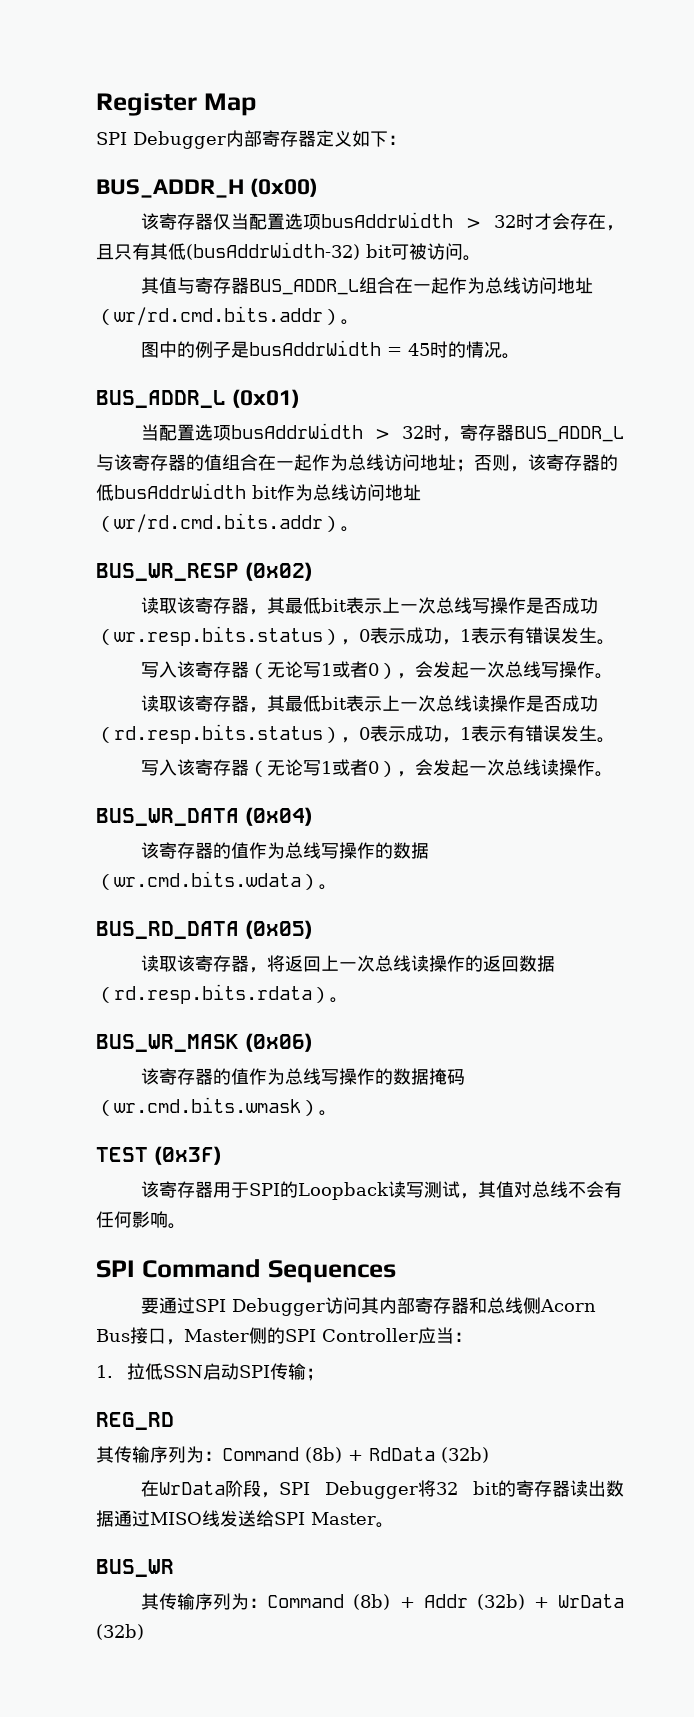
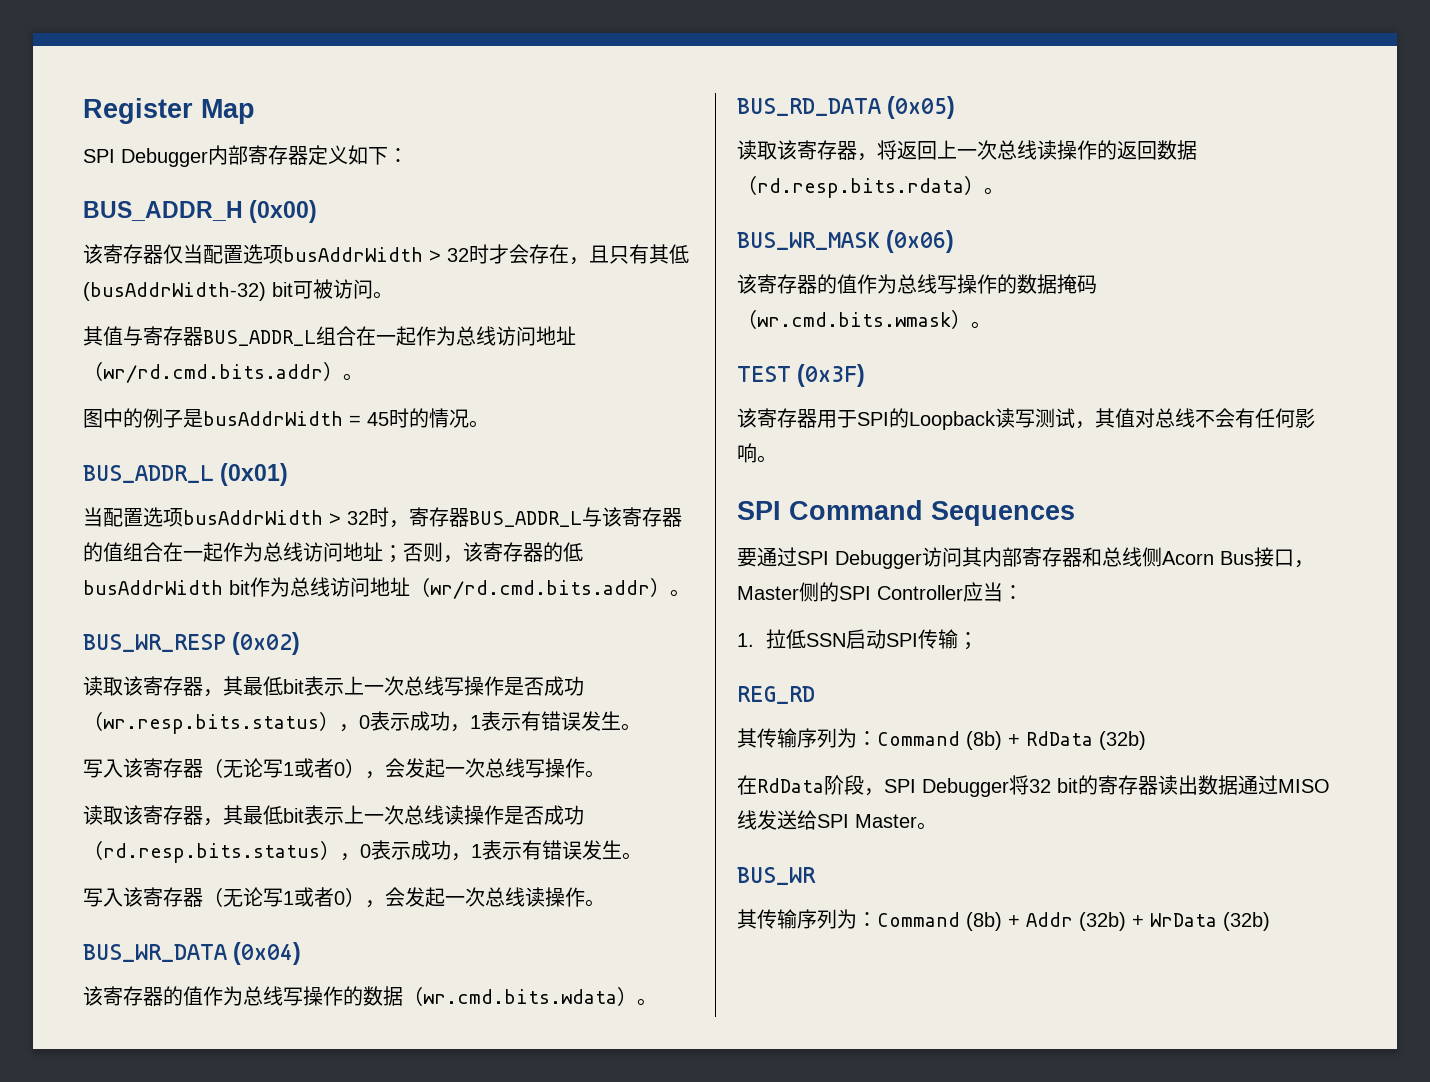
[159,1481,226,1495] WrData -> [757,778,824,793] RdData

